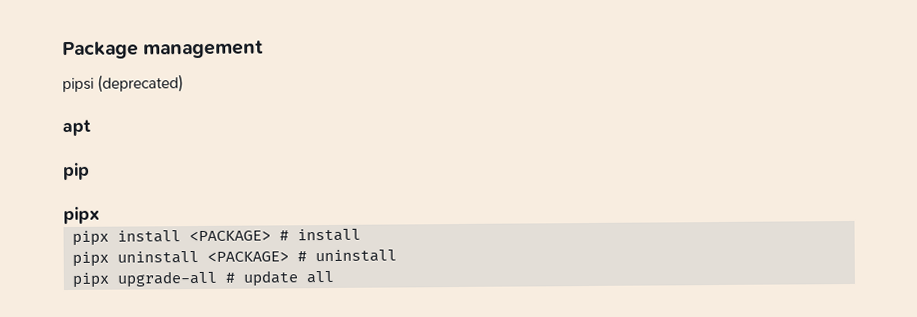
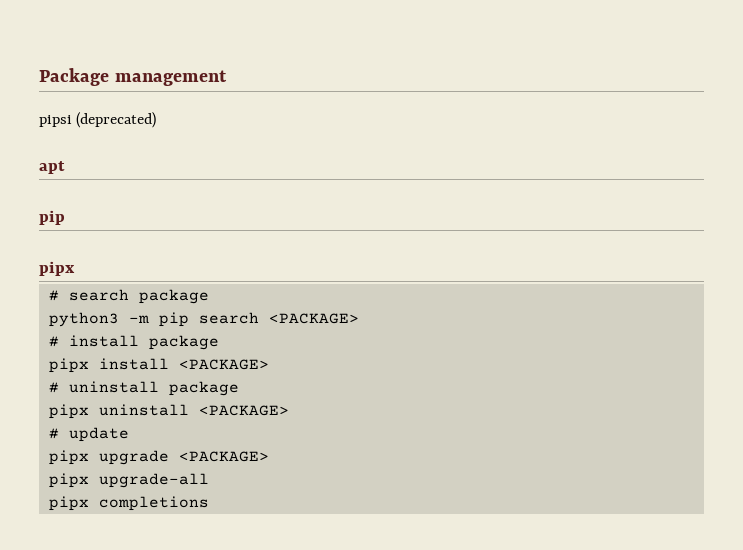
(100, 215) none -> [48,289,209,304] [48,312,359,327] [48,335,219,350] // # search package // python3 -m pip search <PACKAGE> // # install package
[279,228,362,242] # install -> [48,381,239,396] // # uninstall package
[297,249,398,263] # uninstall -> [48,427,129,442] [48,450,269,465] // # update // pipx upgrade <PACKAGE>
[225,270,335,287] # update all -> [48,496,209,511] // pipx completions

